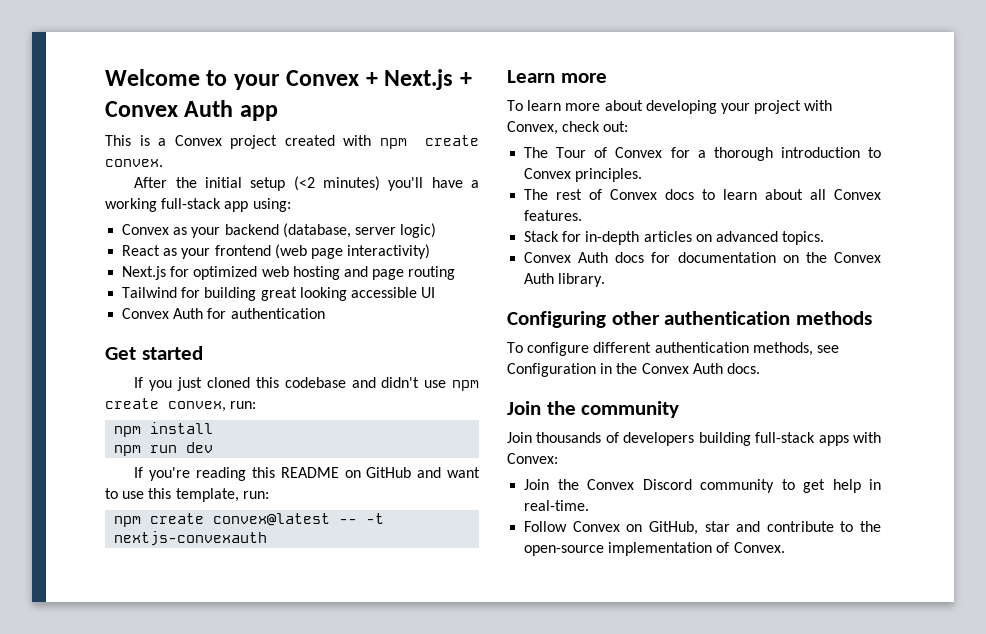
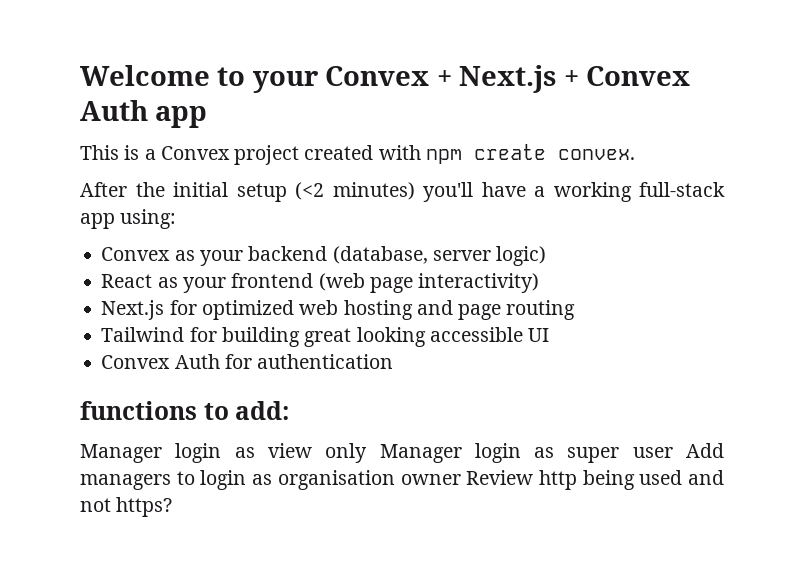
[105,346,203,360] [134,377,479,391] [105,398,257,412] [114,422,214,437] [114,442,214,456] [134,467,481,481] [105,488,269,502] [114,513,385,527] [114,531,268,546] [507,70,607,83] [507,100,833,114] [507,121,629,135] [524,147,881,161] [524,168,643,182] [524,189,881,200] [524,210,583,221] [524,231,825,245] [524,252,881,263] [524,273,606,287] [507,311,873,328] [507,342,839,356] [507,363,760,377] [507,401,680,418] [507,432,881,446] [507,453,558,464] [524,479,881,493] [524,500,590,511] [524,521,881,535] [524,542,785,556] Get started // If you just cloned this codebase and didn't use npm create convex, run: // npm install // npm run dev // If you're reading this README on GitHub and want to use this template, run: // npm create convex@latest -- -t nextjs-convexauth // Learn more // To learn more about developing your project with Convex, check out: // The Tour of Convex for a thorough introduction to Convex principles. // The rest of Convex docs to learn about all Convex features. // Stack for in-depth articles on advanced topics. // Convex Auth docs for documentation on the Convex Auth library. // Configuring other authentication methods // To configure different authentication methods, see Configuration in the Convex Auth docs. // Join the community // Join thousands of developers building full-stack apps with Convex: // Join the Convex Discord community to get help in real-time. // Follow Convex on GitHub, star and contribute to the open-source implementation of Convex. -> [80,401,290,420] [80,443,724,463] [80,470,724,490] [80,497,173,517] functions to add: // Manager login as view only Manager login as super user Add managers to login as organisation owner Review http being used and not https?

